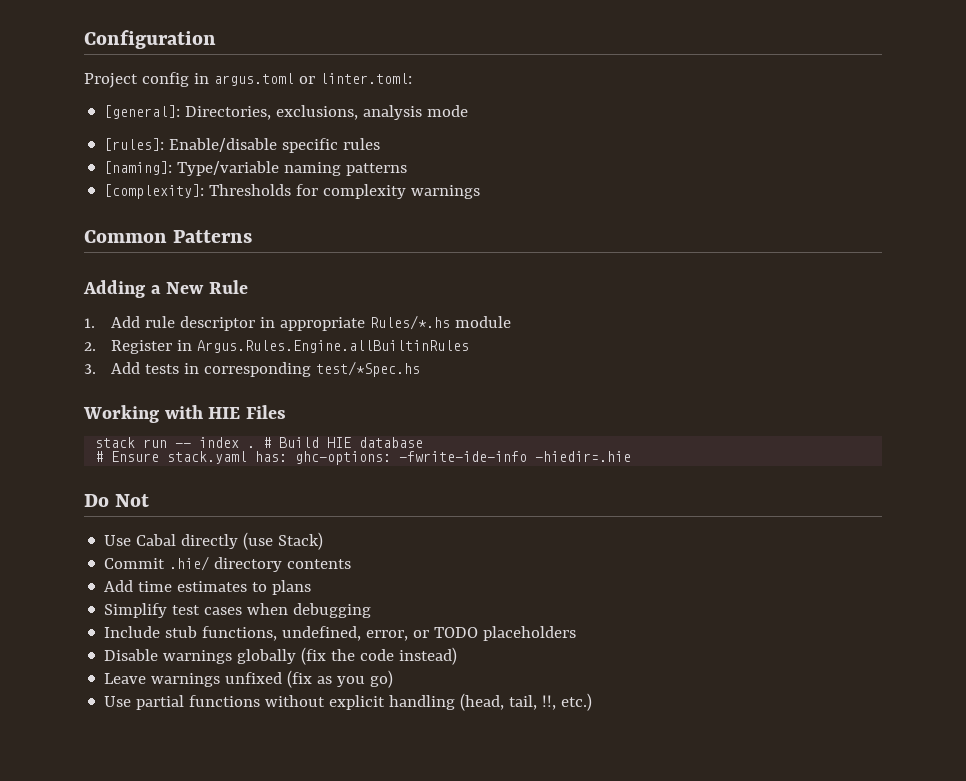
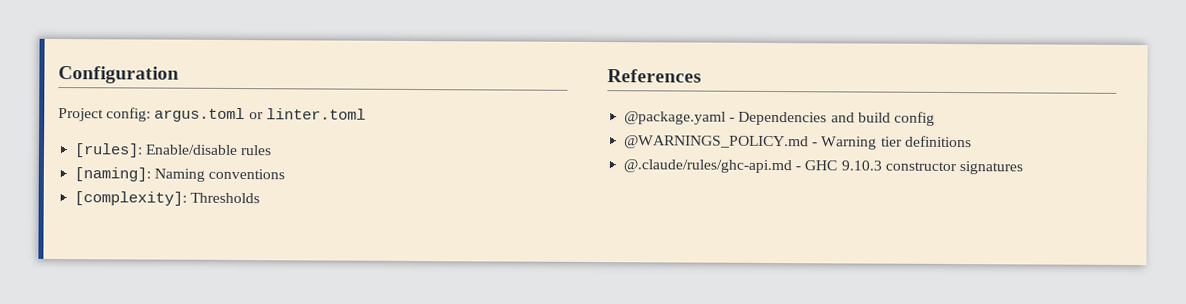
[141,72,412,87] [104,105,469,120] config in argus.toml or linter.toml: // [general]: Directories, exclusions, analysis mode -> [106,107,366,123] config: argus.toml or linter.toml
[282,138,339,153] specific -> (239, 150) none
[177,161,408,176] Type/variable naming patterns -> [154,168,286,182] Naming conventions
[296,184,481,199] [84,230,253,243] [83,280,248,298] [84,315,511,331] [84,340,469,354] [84,361,420,377] [83,405,286,423] [95,437,424,448] [95,451,632,465] [84,494,150,507] [104,532,324,550] [104,556,352,572] [104,580,312,595] [104,603,372,618] [104,626,577,641] [104,647,458,665] [104,670,394,688] [104,693,593,711] for complexity warnings // Common Patterns // Adding a New Rule // 1. Add rule descriptor in appropriate Rules/*.hs module // 2. Register in Argus.Rules.Engine.allBuiltinRules // 3. Add tests in corresponding test/*Spec.hs // Working with HIE Files // stack run -- index . # Build HIE database // # Ensure stack.yaml has: ghc-options: -fwrite-ide-info -hiedir=.hie // Do Not // Use Cabal directly (use Stack) // Commit .hie/ directory contents // Add time estimates to plans // Simplify test cases when debugging // Include stub functions, undefined, error, or TODO placeholders // Disable warnings globally (fix the code instead) // Leave warnings unfixed (fix as you go) // Use partial functions without explicit handling (head, tail, !!, etc.) -> [607,69,702,83] [624,111,935,126] [624,135,972,150] [623,159,1023,175] // References // @package.yaml - Dependencies and build config // @WARNINGS_POLICY.md - Warning tier definitions // @.claude/rules/ghc-api.md - GHC 9.10.3 constructor signatures

